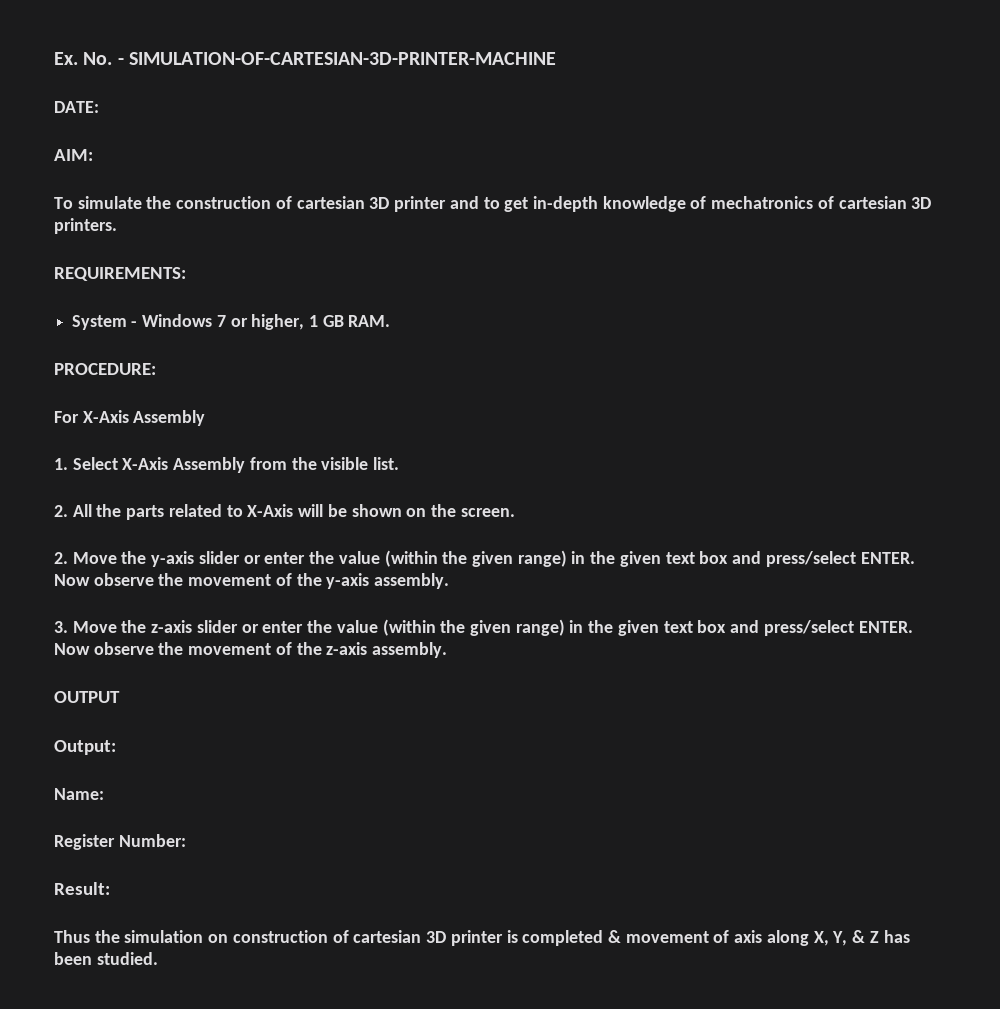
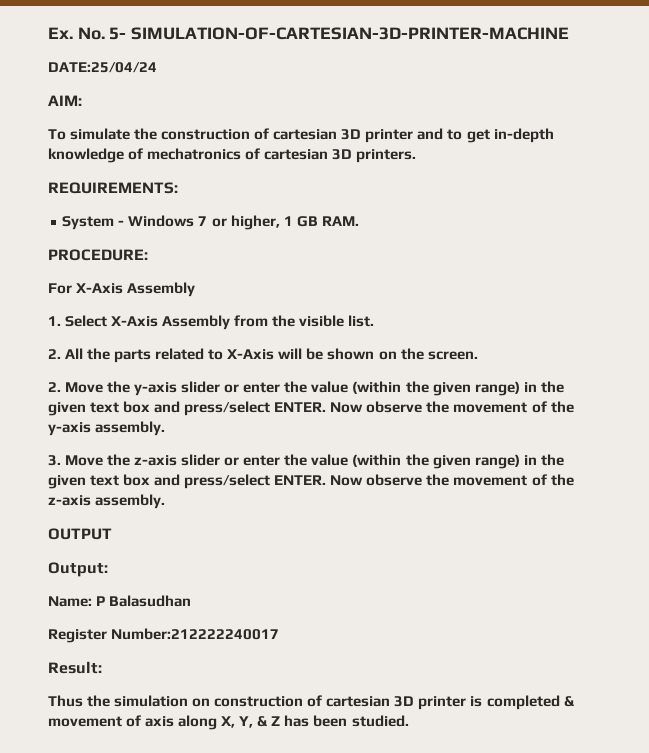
[117,58,124,65] - -> [109,27,127,40] 5-
[54,101,99,113] DATE: -> [48,62,157,73] DATE:25/04/24
(104, 794) none -> [96,595,192,607] P Balasudhan
[118,834,186,847] Number: -> [111,628,280,640] Number:212222240017

